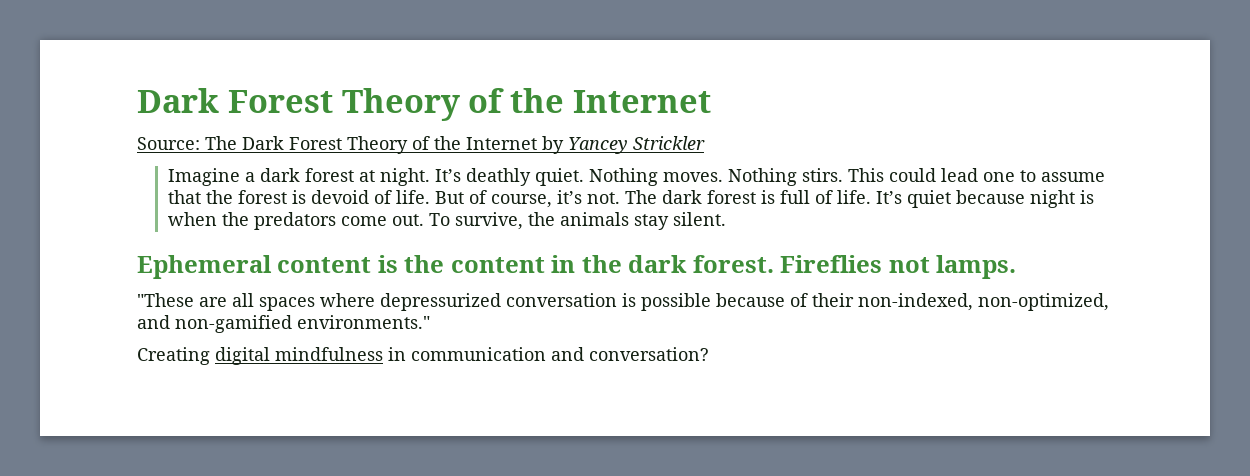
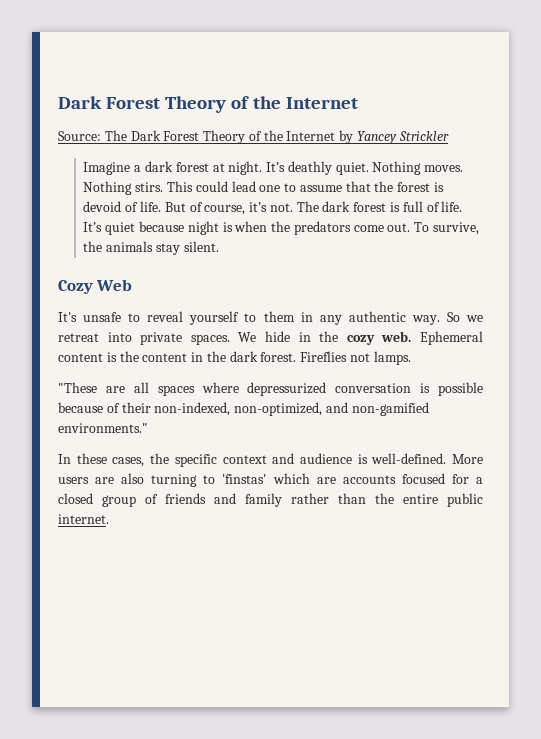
(726, 219) none -> [58,279,133,294] [58,311,483,325] [58,331,412,345] Cozy Web // It's unsafe to reveal yourself to them in any authentic way. So we retreat into private spaces. We hide in the cozy web.
[137,347,709,365] Creating digital mindfulness in communication and conversation? -> [58,453,483,467] [58,473,483,487] [58,493,483,507] [58,514,109,524] In these cases, the specific context and audience is well-defined. More users are also turning to 'finstas' which are accounts focused for a closed group of friends and family rather than the entire public internet.

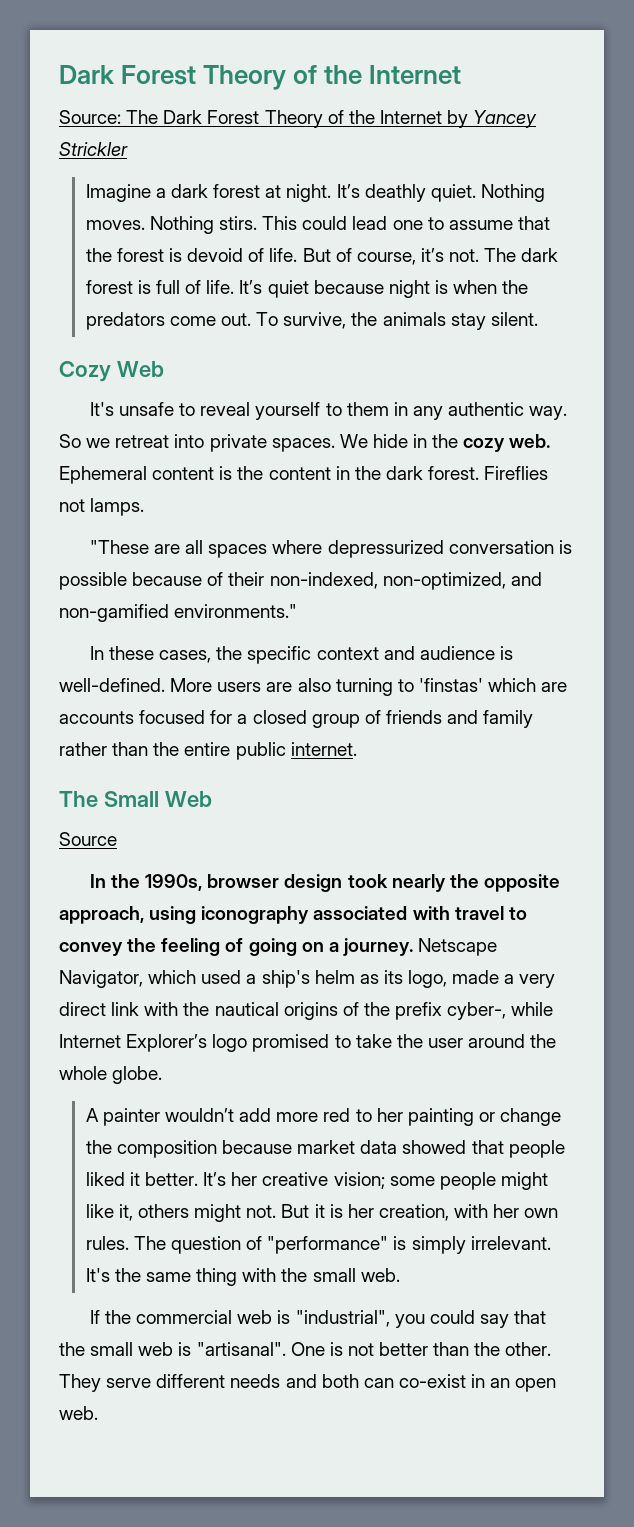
(109, 519) none -> [59,791,212,807] [59,832,117,846] [89,874,560,892] [59,906,527,924] [59,938,498,956] [59,970,556,988] [59,1002,554,1020] [59,1034,557,1052] [59,1066,163,1084] [85,1108,562,1126] [85,1140,565,1158] [85,1172,548,1190] [85,1204,559,1222] [85,1236,551,1254] [85,1268,400,1286] [89,1310,547,1328] [59,1342,552,1356] [59,1374,557,1392] [59,1406,98,1420] // The Small Web // Source // In the 1990s, browser design took nearly the opposite approach, using iconography associated with travel to convey the feeling of going on a journey. Netscape Navigator, which used a ship's helm as its logo, made a very direct link with the nautical origins of the prefix cyber-, while Internet Explorer’s logo promised to take the user around the whole globe. // A painter wouldn’t add more red to her painting or change the composition because market data showed that people liked it better. It’s her creative vision; some people might like it, others might not. But it is her creation, with her own rules. The question of "performance" is simply irrelevant. It's the same thing with the small web. // If the commercial web is "industrial", you could say that the small web is "artisanal". One is not better than the other. They serve different needs and both can co-exist in an open web.

